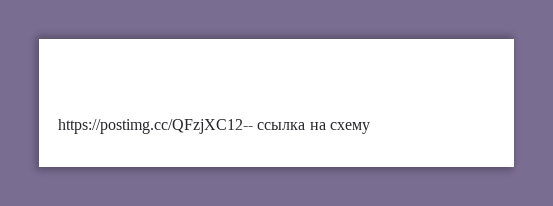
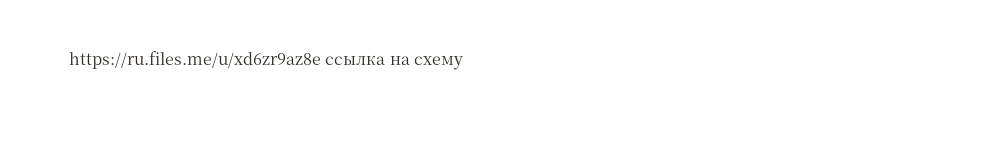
[58,119,253,134] https://postimg.cc/QFzjXC12-- -> [69,51,321,69] https://ru.files.me/u/xd6zr9az8e

